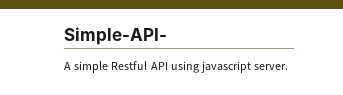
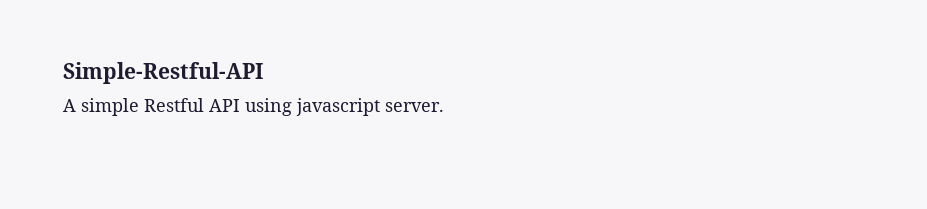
[64,27,167,45] Simple-API- -> [63,62,263,84] Simple-Restful-API

